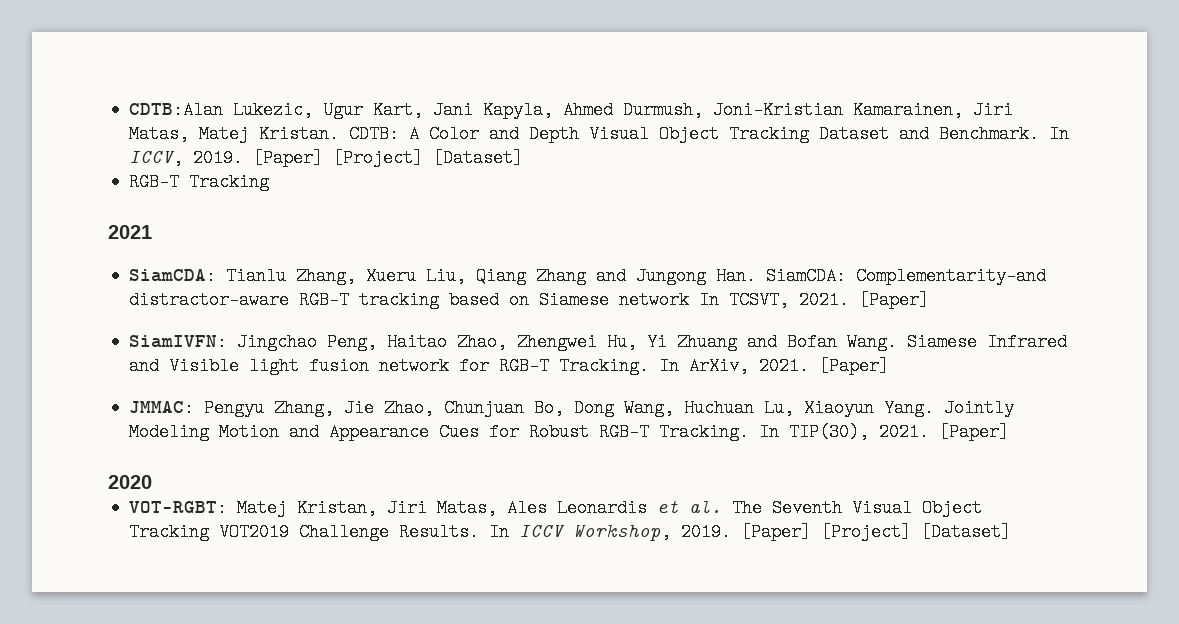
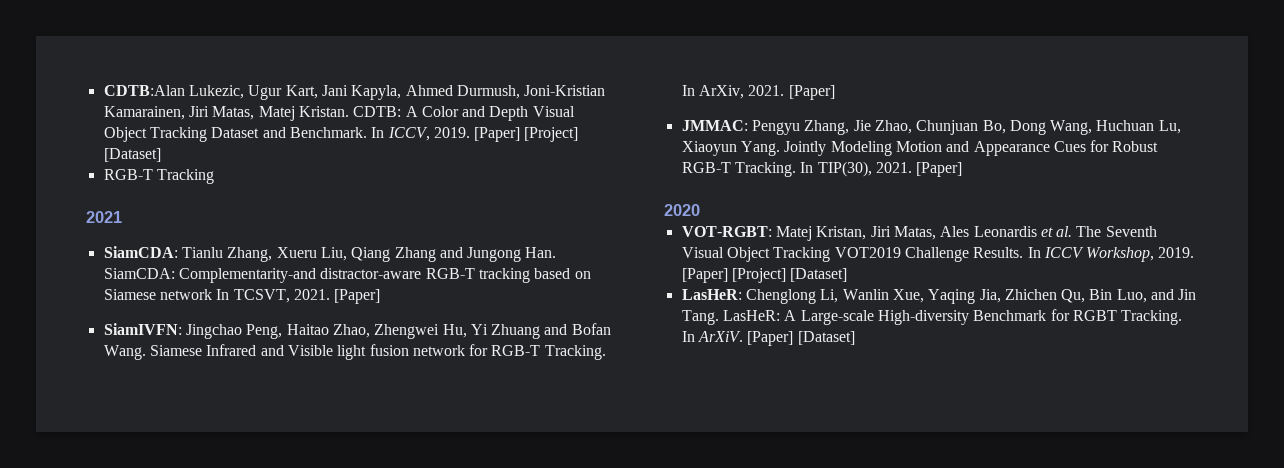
(1012, 532) none -> [681,289,1197,304] [681,309,1183,325] [681,331,855,346] // LasHeR: Chenglong Li, Wanlin Xue, Yaqing Jia, Zhichen Qu, Bin Luo, and Jin Tang. LasHeR: A Large-scale High-diversity Benchmark for RGBT Tracking. In ArXiV. [Paper] [Dataset]

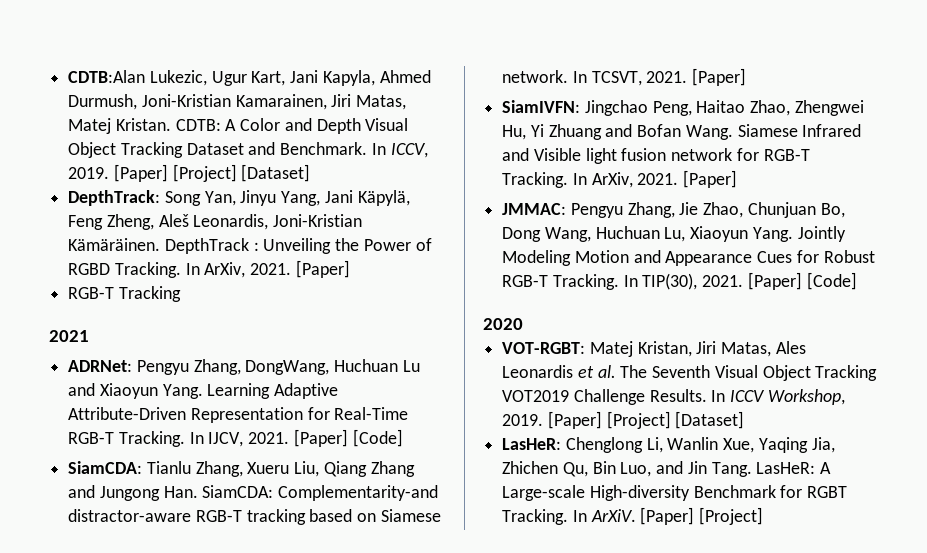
[103,169,214,184] [86,211,122,223] RGB-T Tracking // 2021 -> [68,190,410,206] [68,214,363,230] [68,238,432,254] [68,260,350,278] [68,286,181,302] [49,330,89,342] [68,359,420,375] [68,383,339,399] [68,407,409,423] [68,429,403,447] DepthTrack: Song Yan, Jinyu Yang, Jani Käpylä, Feng Zheng, Aleš Leonardis, Joni-Kristian Kämäräinen. DepthTrack : Unveiling the Power of RGBD Tracking. In ArXiv, 2021. [Paper] // RGB-T Tracking // 2021 // ADRNet: Pengyu Zhang, DongWang, Huchuan Lu and Xiaoyun Yang. Learning Adaptive Attribute-Driven Representation for Real-Time RGB-T Tracking. In IJCV, 2021. [Paper] [Code]
[159,289,212,300] network -> [502,70,569,83] network.
(963, 169) none -> [806,272,857,290] [Code]
[797,331,855,345] [Dataset] -> [699,507,764,525] [Project]

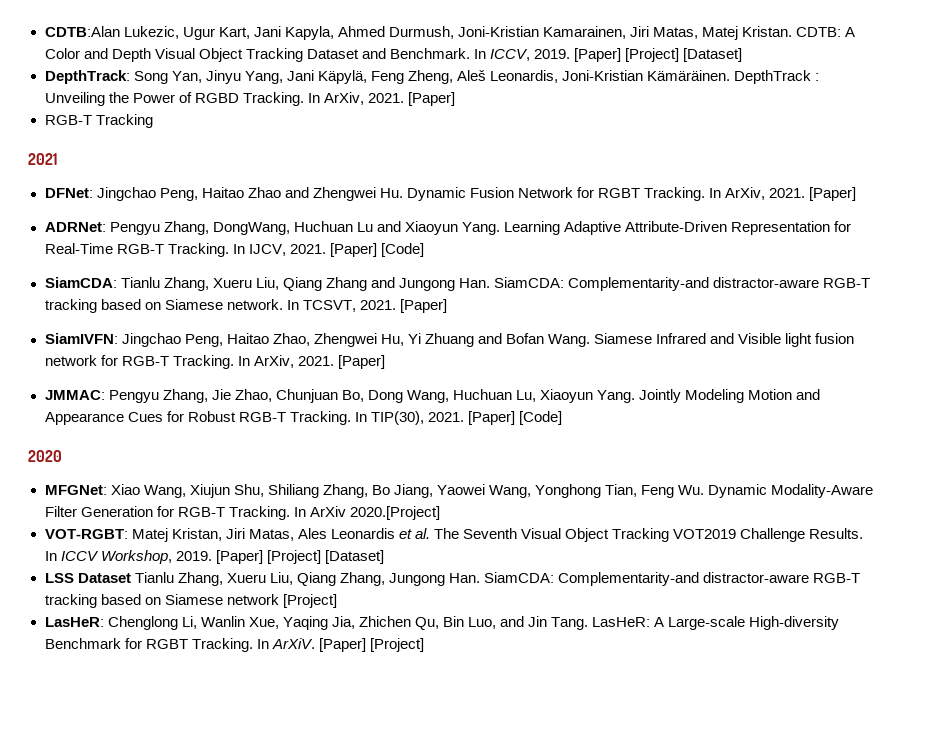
(89, 336) none -> [44,187,857,201] // DFNet: Jingchao Peng, Haitao Zhao and Zhengwei Hu. Dynamic Fusion Network for RGBT Tracking. In ArXiv, 2021. [Paper]
(523, 324) none -> [44,484,874,498] [44,506,440,520] // MFGNet: Xiao Wang, Xiujun Shu, Shiliang Zhang, Bo Jiang, Yaowei Wang, Yonghong Tian, Feng Wu. Dynamic Modality-Aware Filter Generation for RGB-T Tracking. In ArXiv 2020.[Project]
(745, 420) none -> [44,572,861,586] [44,594,337,608] // LSS Dataset Tianlu Zhang, Xueru Liu, Qiang Zhang, Jungong Han. SiamCDA: Complementarity-and distractor-aware RGB-T tracking based on Siamese network [Project]

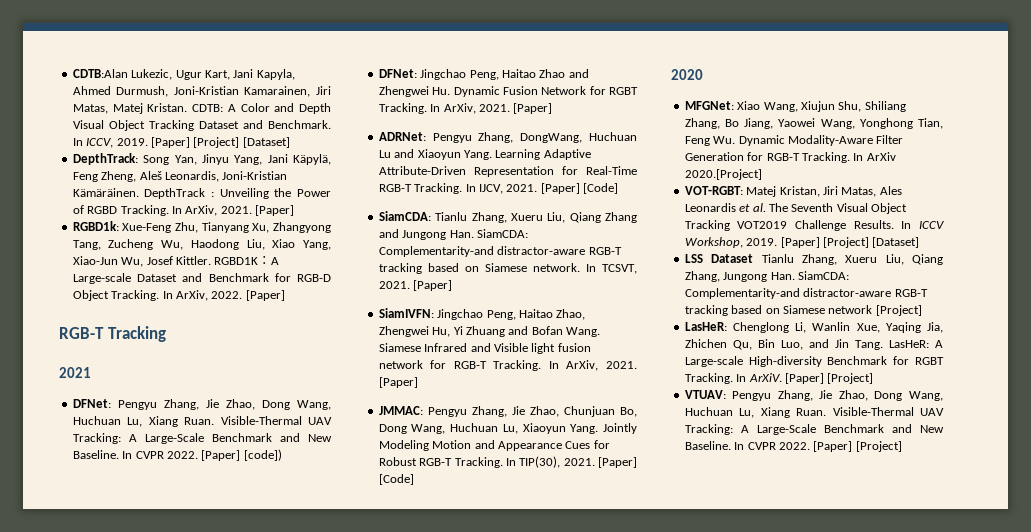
[44,114,153,128] [28,153,57,165] RGB-T Tracking // 2021 -> [72,221,331,233] [72,239,331,250] [72,256,280,267] [72,273,331,284] [72,290,285,301] [59,326,166,342] [59,367,91,378] [72,399,331,410] [72,416,332,427] [72,433,332,444] [72,449,282,461] RGBD1k: Xue-Feng Zhu, Tianyang Xu, Zhangyong Tang, Zucheng Wu, Haodong Liu, Xiao Yang, Xiao-Jun Wu, Josef Kittler. RGBD1K：A Large-scale Dataset and Benchmark for RGB-D Object Tracking. In ArXiv, 2022. [Paper] // RGB-T Tracking // 2021 // DFNet: Pengyu Zhang, Jie Zhao, Dong Wang, Huchuan Lu, Xiang Ruan. Visible-Thermal UAV Tracking: A Large-Scale Benchmark and New Baseline. In CVPR 2022. [Paper] [code])
(424, 645) none -> [684,390,943,401] [684,407,944,418] [684,424,944,435] [684,441,902,452] // VTUAV: Pengyu Zhang, Jie Zhao, Dong Wang, Huchuan Lu, Xiang Ruan. Visible-Thermal UAV Tracking: A Large-Scale Benchmark and New Baseline. In CVPR 2022. [Paper] [Project]

